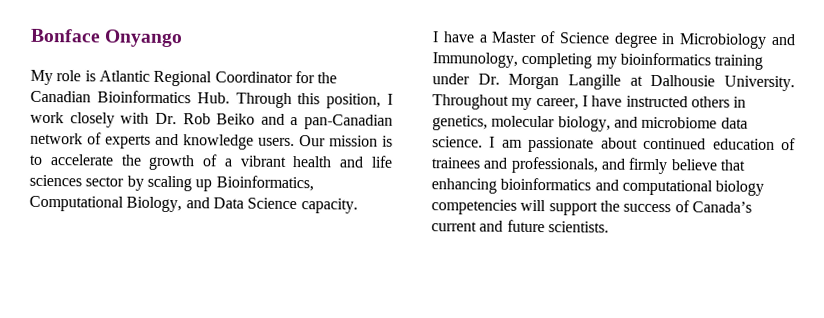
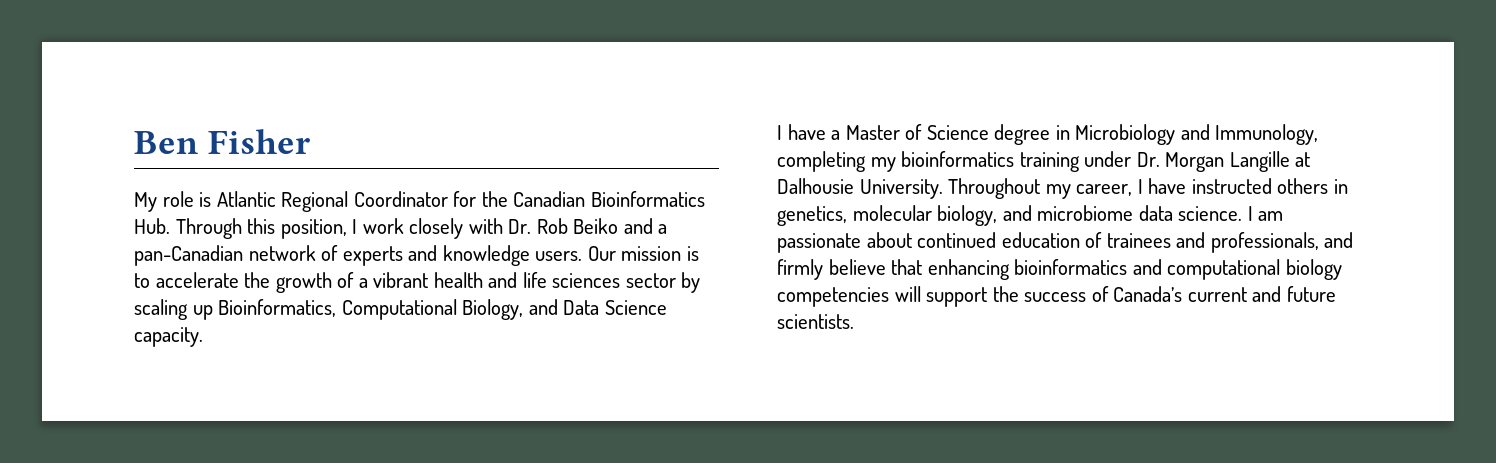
[30,28,184,48] Bonface Onyango -> [134,129,310,154] Ben Fisher

